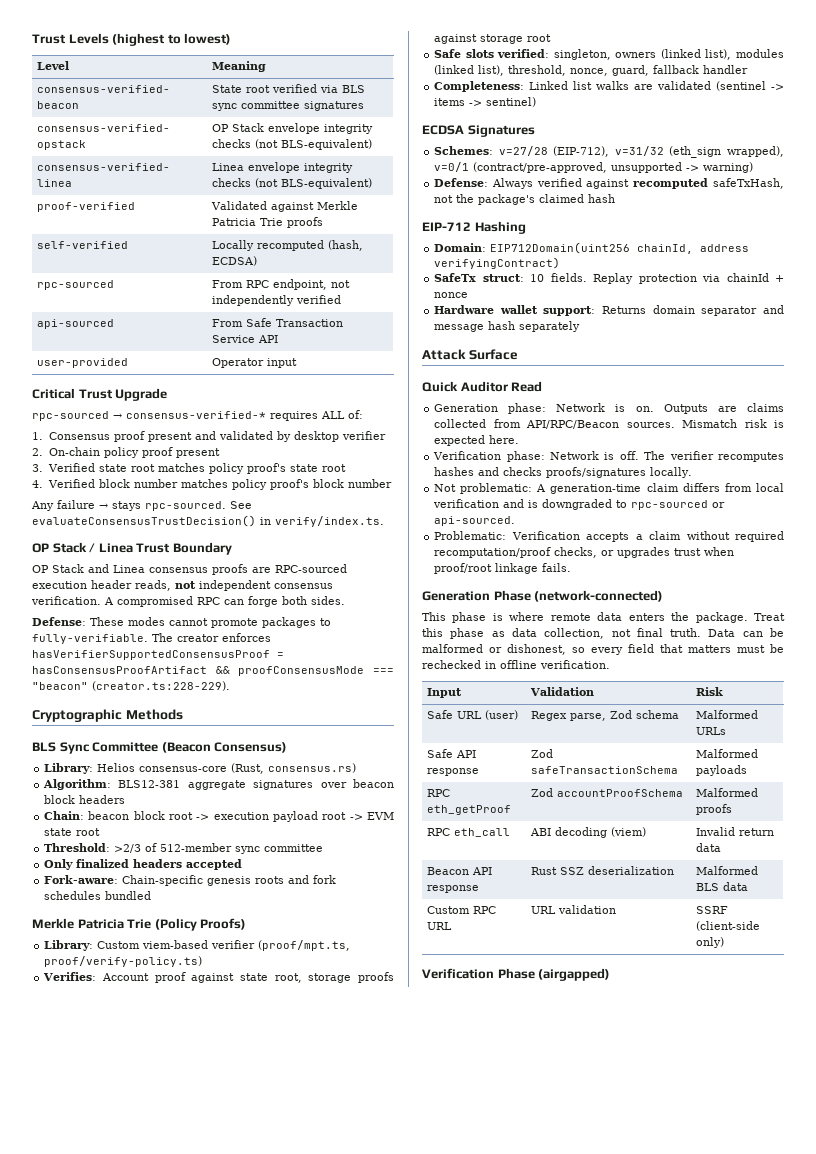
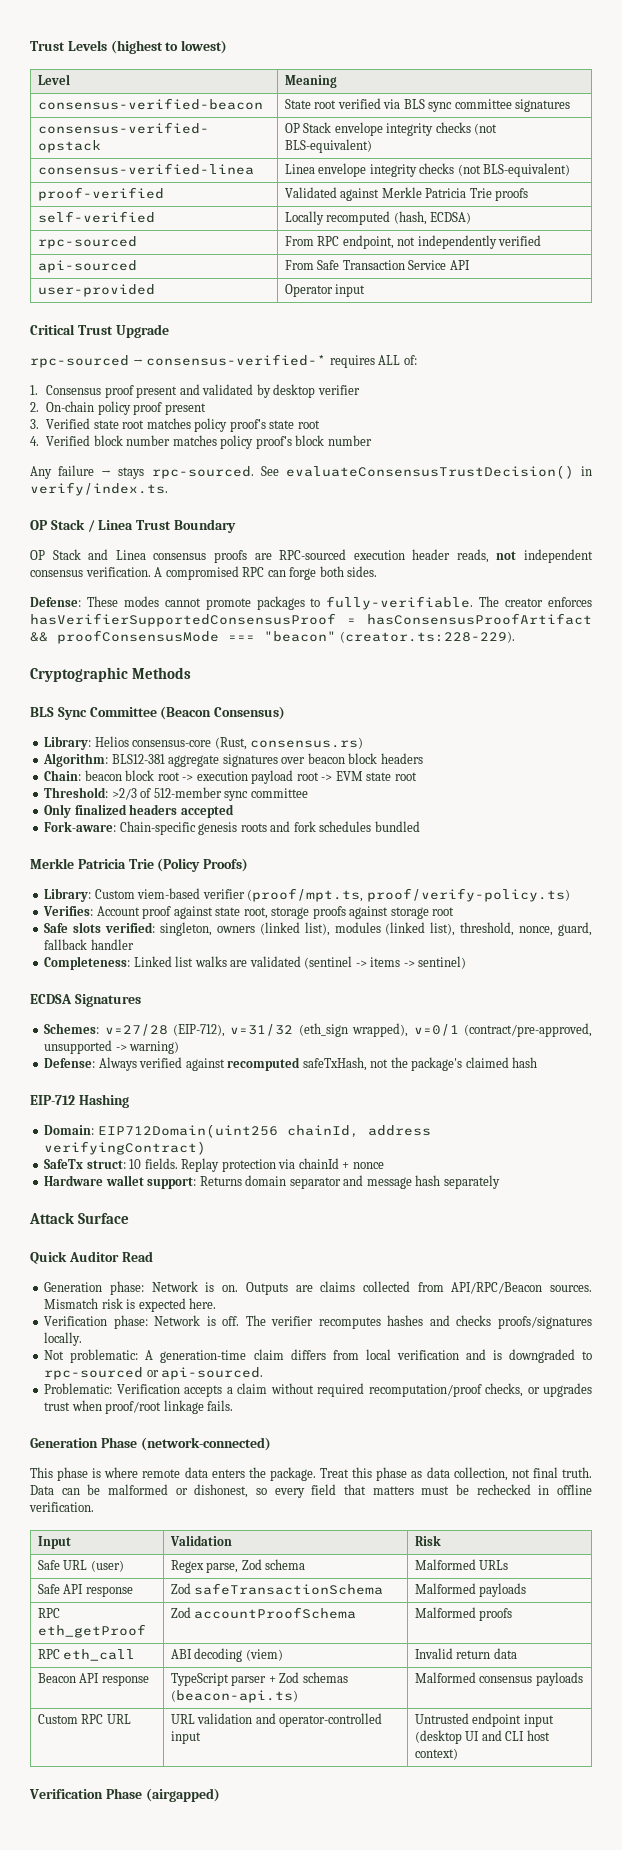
[531,866,675,875] [696,866,759,875] [696,882,749,891] Rust SSZ deserialization | Malformed BLS data -> [170,1672,348,1686] [170,1690,298,1703] [414,1672,583,1686] TypeScript parser + Zod schemas (beacon-api.ts) | Malformed consensus payloads
[696,906,729,914] [696,921,761,931] [696,937,725,948] | SSRF (client-side only) -> [255,1713,383,1727] [170,1731,201,1744] [414,1713,554,1727] [414,1730,550,1744] [414,1748,458,1760] and operator-controlled input | Untrusted endpoint input (desktop UI and CLI host context)

